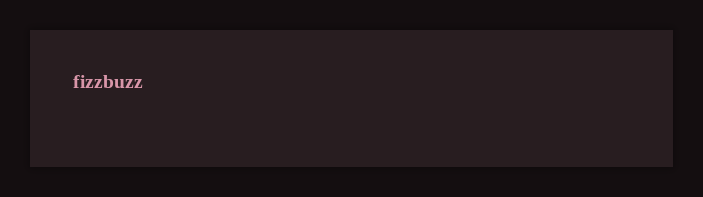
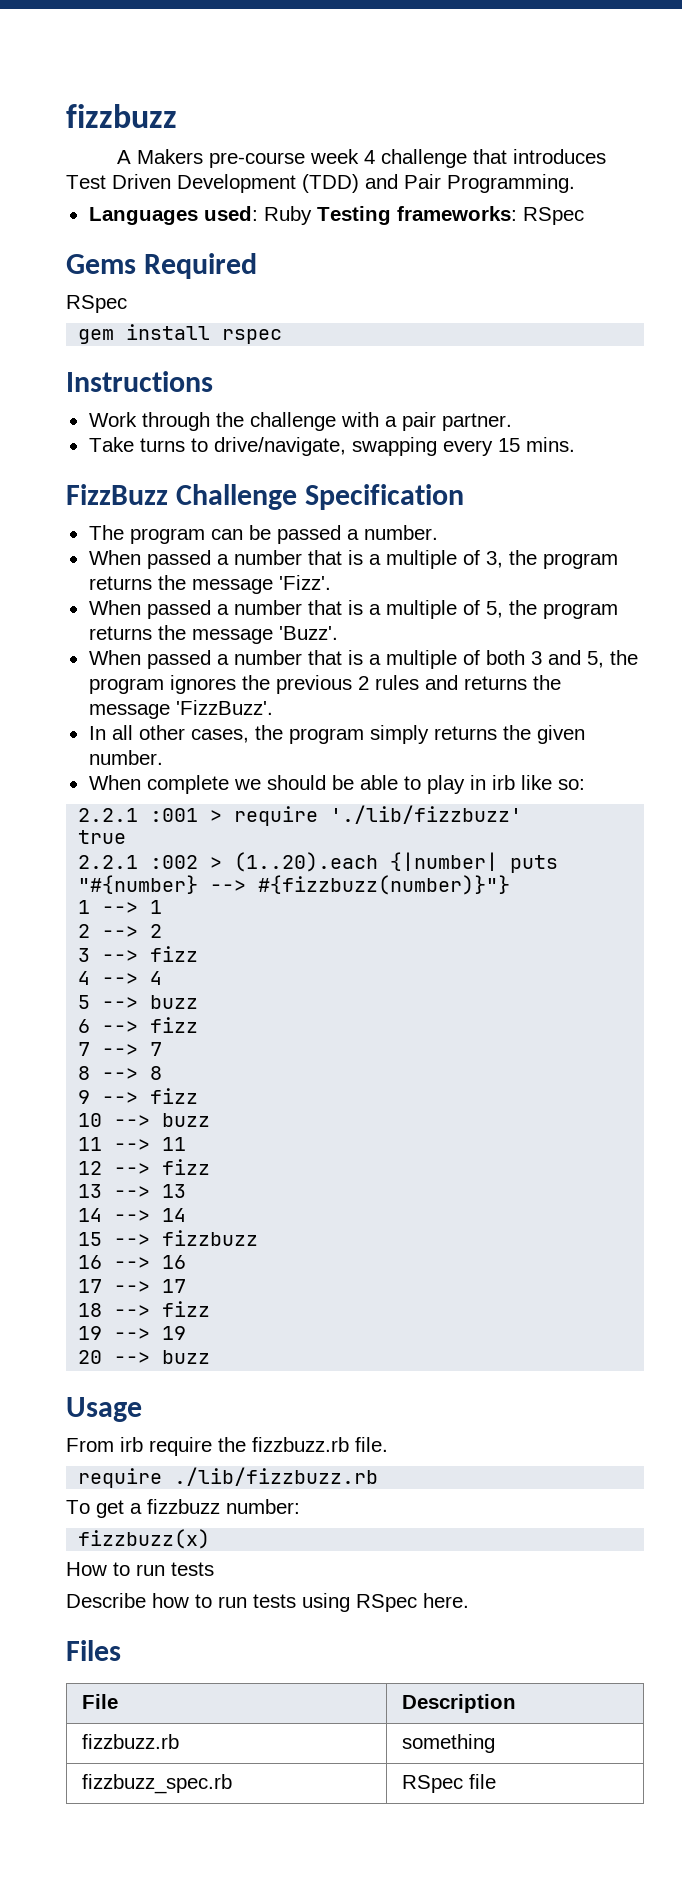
[73,75,143,88] fizzbuzz -> [66,104,177,128] [117,149,607,168] [66,174,575,193] [88,206,584,225] [66,253,257,279] [66,295,127,313] [78,324,283,344] [66,371,213,392] [88,412,512,431] [88,437,575,456] [66,484,464,510] [88,525,438,544] [88,550,618,569] [88,575,331,594] [88,600,618,619] [88,625,338,644] [88,650,638,669] [88,675,561,694] [88,700,273,719] [88,725,585,744] [88,750,163,765] [88,775,585,794] [78,805,523,826] [78,830,127,844] [78,852,559,873] [78,875,511,895] [78,900,163,914] [78,924,163,938] [78,946,199,962] [78,971,163,985] [78,995,199,1009] [78,1017,199,1033] [78,1042,163,1056] [78,1066,163,1080] [78,1088,199,1104] [78,1113,211,1127] [78,1137,187,1151] [78,1159,211,1175] [78,1184,187,1198] [78,1208,187,1222] [78,1230,259,1246] [78,1255,187,1269] [78,1279,187,1293] [78,1301,211,1317] [78,1326,187,1340] [78,1350,211,1364] [66,1397,142,1422] [66,1437,388,1456] [78,1467,379,1488] [66,1499,300,1518] [78,1529,211,1549] [66,1562,214,1576] [66,1593,469,1612] [66,1640,121,1661] [81,1694,118,1709] [401,1694,516,1713] [81,1734,179,1749] [401,1734,495,1753] [81,1774,232,1794] [401,1774,496,1793] fizzbuzz // A Makers pre-course week 4 challenge that introduces Test Driven Development (TDD) and Pair Programming. // Languages used: Ruby Testing frameworks: RSpec // Gems Required // RSpec // gem install rspec // Instructions // Work through the challenge with a pair partner. // Take turns to drive/navigate, swapping every 15 mins. // FizzBuzz Challenge Specification // The program can be passed a number. // When passed a number that is a multiple of 3, the program returns the message 'Fizz'. // When passed a number that is a multiple of 5, the program returns the message 'Buzz'. // When passed a number that is a multiple of both 3 and 5, the program ignores the previous 2 rules and returns the message 'FizzBuzz'. // In all other cases, the program simply returns the given number. // When complete we should be able to play in irb like so: // 2.2.1 :001 > require './lib/fizzbuzz' // true // 2.2.1 :002 > (1..20).each {|number| puts "#{number} --> #{fizzbuzz(number)}"} // 1 --> 1 // 2 --> 2 // 3 --> fizz // 4 --> 4 // 5 --> buzz // 6 --> fizz // 7 --> 7 // 8 --> 8 // 9 --> fizz // 10 --> buzz // 11 --> 11 // 12 --> fizz // 13 --> 13 // 14 --> 14 // 15 --> fizzbuzz // 16 --> 16 // 17 --> 17 // 18 --> fizz // 19 --> 19 // 20 --> buzz // Usage // From irb require the fizzbuzz.rb file. // require ./lib/fizzbuzz.rb // To get a fizzbuzz number: // fizzbuzz(x) // How to run tests // Describe how to run tests using RSpec here. // Files // File | Description // fizzbuzz.rb | something // fizzbuzz_spec.rb | RSpec file

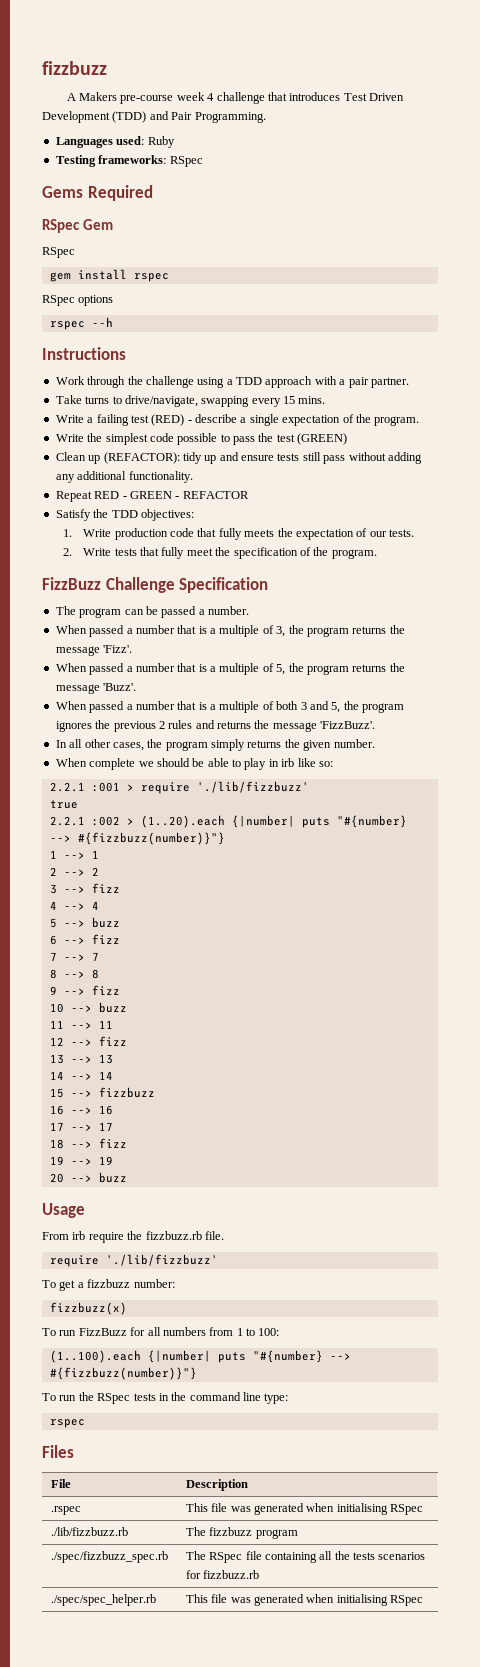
(312, 215) none -> (175, 142) //
(257, 266) none -> [42,219,113,233] // RSpec Gem
(283, 336) none -> [42,295,114,306] [49,317,113,330] // RSpec options // rspec --h
(336, 421) none -> [197,376,313,388] using a TDD approach
(575, 444) none -> [55,414,420,426] [55,433,348,445] [55,452,422,464] [55,471,193,483] [55,491,249,502] [55,509,194,521] [62,528,415,540] [62,547,377,559] // Write a failing test (RED) - describe a single expectation of the program. // Write the simplest code possible to pass the test (GREEN) // Clean up (REFACTOR): tidy up and ensure tests still pass without adding any additional functionality. // Repeat RED - GREEN - REFACTOR // Satisfy the TDD objectives: // 1. Write production code that fully meets the expectation of our tests. // 2. Write tests that fully meet the specification of the program.
[174,1467,379,1486] ./lib/fizzbuzz.rb -> [105,1254,218,1266] './lib/fizzbuzz'
[66,1562,214,1576] [66,1593,469,1612] [66,1640,121,1661] [81,1694,118,1709] [401,1694,516,1713] [81,1734,179,1749] [401,1734,495,1753] [81,1774,232,1794] [401,1774,496,1793] How to run tests // Describe how to run tests using RSpec here. // Files // File | Description // fizzbuzz.rb | something // fizzbuzz_spec.rb | RSpec file -> [42,1327,280,1336] [49,1350,351,1363] [49,1367,197,1380] [42,1392,289,1404] [49,1419,85,1428] [42,1445,74,1458] [50,1479,71,1488] [185,1479,248,1491] [50,1506,81,1515] [185,1503,423,1515] [50,1527,128,1536] [185,1527,298,1539] [50,1551,168,1563] [185,1551,426,1563] [185,1570,260,1579] [50,1594,156,1606] [185,1594,423,1606] To run FizzBuzz for all numbers from 1 to 100: // (1..100).each {|number| puts "#{number} --> #{fizzbuzz(number)}"} // To run the RSpec tests in the command line type: // rspec // Files // File | Description // .rspec | This file was generated when initialising RSpec // ./lib/fizzbuzz.rb | The fizzbuzz program // ./spec/fizzbuzz_spec.rb | The RSpec file containing all the tests scenarios for fizzbuzz.rb // ./spec/spec_helper.rb | This file was generated when initialising RSpec

